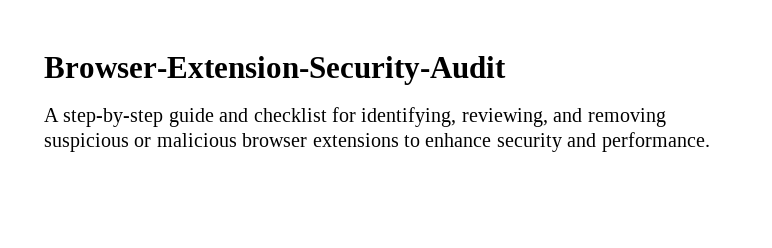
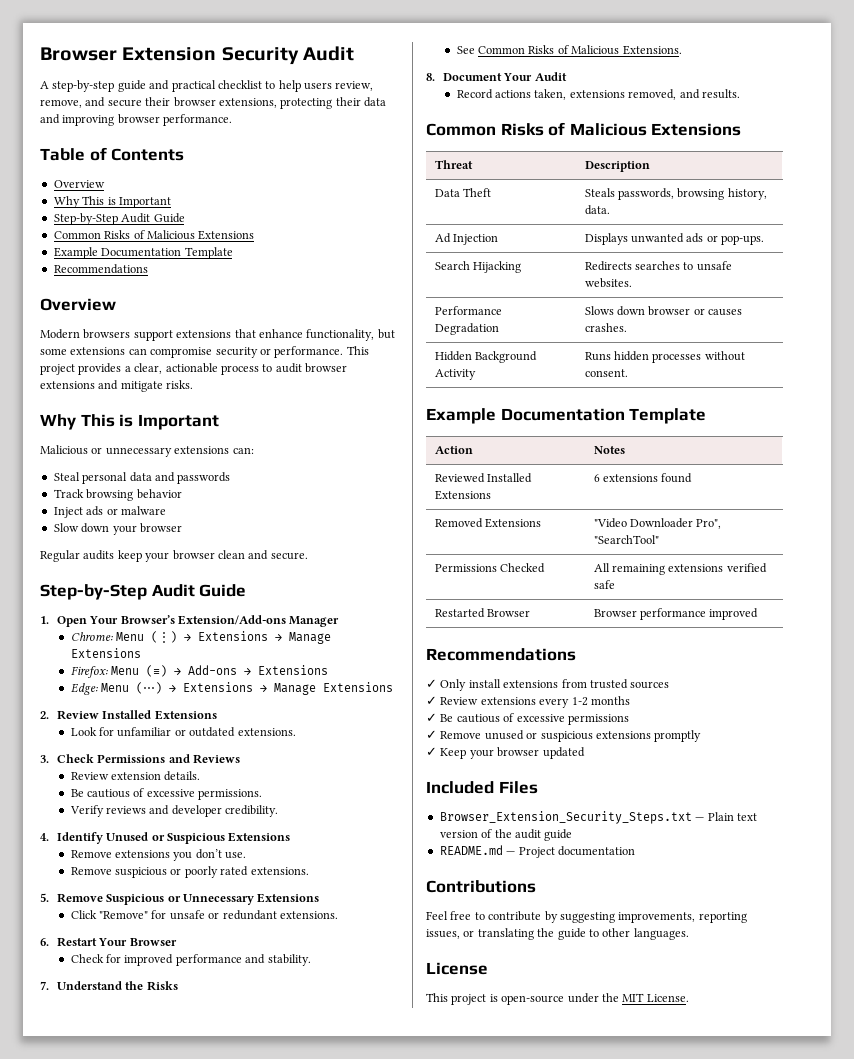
[44,56,506,85] Browser-Extension-Security-Audit -> [40,46,354,65] Browser Extension Security Audit
[253,107,666,127] [44,132,710,152] checklist for identifying, reviewing, and removing suspicious or malicious browser extensions to enhance security and performance. -> [171,80,374,92] [40,97,386,109] [40,114,233,126] [40,147,185,161] [53,180,105,188] [53,196,171,208] [53,213,185,225] [53,230,255,240] [53,247,233,259] [53,264,148,274] [40,298,116,311] [40,329,395,341] [40,346,369,358] [40,363,347,375] [40,380,194,392] [40,414,219,430] [40,445,254,457] [53,472,231,484] [53,489,182,501] [53,506,166,518] [53,523,182,535] [40,550,308,562] [40,584,247,600] [40,615,340,627] [70,631,332,644] [70,648,141,658] [70,665,329,678] [70,682,394,695] [40,710,217,720] [70,727,296,737] [40,754,241,764] [70,771,201,781] [70,788,263,800] [69,805,279,817] [40,832,291,844] [70,849,247,861] [70,866,309,878] [40,893,320,905] [70,910,338,920] [40,937,177,947] [70,954,311,966] [40,981,178,991] [456,45,682,55] [426,72,567,81] [456,89,740,100] [426,122,742,136] [434,160,473,169] [584,161,650,172] [434,188,492,197] [584,188,767,200] [584,205,610,215] [434,233,499,245] [584,233,765,245] [434,261,522,273] [584,261,732,271] [584,278,632,288] [434,306,502,315] [434,323,499,335] [584,306,743,316] [584,323,627,332] [434,351,538,363] [434,369,476,380] [584,351,745,363] [584,369,628,377] [426,408,707,424] [434,446,473,454] [593,446,625,454] [434,473,533,483] [434,490,491,500] [593,473,693,483] [434,518,542,528] [593,518,722,529] [593,535,659,544] [434,563,546,573] [593,563,767,575] [593,580,615,589] [434,608,531,618] [593,608,759,620] [426,648,576,661] [426,679,670,691] [426,696,630,708] [426,713,629,725] [426,730,702,742] [426,747,585,759] [426,781,538,794] [439,811,757,824] [439,829,573,841] [439,845,635,858] [426,880,536,893] [426,911,747,923] [426,928,689,940] [426,962,488,975] [426,993,689,1005] practical checklist to help users review, remove, and secure their browser extensions, protecting their data and improving browser performance. // Table of Contents // Overview // Why This is Important // Step-by-Step Audit Guide // Common Risks of Malicious Extensions // Example Documentation Template // Recommendations // Overview // Modern browsers support extensions that enhance functionality, but some extensions can compromise security or performance. This project provides a clear, actionable process to audit browser extensions and mitigate risks. // Why This is Important // Malicious or unnecessary extensions can: // Steal personal data and passwords // Track browsing behavior // Inject ads or malware // Slow down your browser // Regular audits keep your browser clean and secure. // Step-by-Step Audit Guide // 1. Open Your Browser’s Extension/Add-ons Manager // Chrome: Menu (⋮) → Extensions → Manage Extensions // Firefox: Menu (☰) → Add-ons → Extensions // Edge: Menu (⋯) → Extensions → Manage Extensions // 2. Review Installed Extensions // Look for unfamiliar or outdated extensions. // 3. Check Permissions and Reviews // Review extension details. // Be cautious of excessive permissions. // Verify reviews and developer credibility. // 4. Identify Unused or Suspicious Extensions // Remove extensions you don’t use. // Remove suspicious or poorly rated extensions. // 5. Remove Suspicious or Unnecessary Extensions // Click "Remove" for unsafe or redundant extensions. // 6. Restart Your Browser // Check for improved performance and stability. // 7. Understand the Risks // See Common Risks of Malicious Extensions. // 8. Document Your Audit // Record actions taken, extensions removed, and results. // Common Risks of Malicious Extensions // Threat | Description // Data Theft | Steals passwords, browsing history, data. // Ad Injection | Displays unwanted ads or pop-ups. // Search Hijacking | Redirects searches to unsafe websites. // Performance Degradation | Slows down browser or causes crashes. // Hidden Background Activity | Runs hidden processes without consent. // Example Documentation Template // Action | Notes // Reviewed Installed Extensions | 6 extensions found // Removed Extensions | "Video Downloader Pro", "SearchTool" // Permissions Checked | All remaining extensions verified safe // Restarted Browser | Browser performance improved // Recommendations // ✓ Only install extensions from trusted sources // ✓ Review extensions every 1-2 months // ✓ Be cautious of excessive permissions // ✓ Remove unused or suspicious extensions promptly // ✓ Keep your browser updated // Included Files // Browser_Extension_Security_Steps.txt — Plain text version of the audit guide // README.md — Project documentation // Contributions // Feel free to contribute by suggesting improvements, reporting issues, or translating the guide to other languages. // License // This project is open-source under the MIT License.

